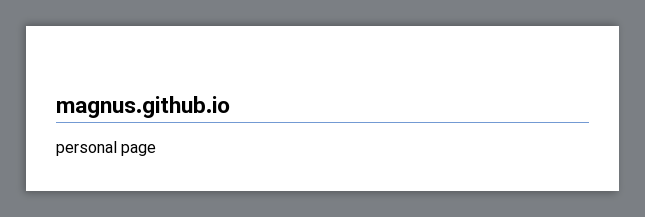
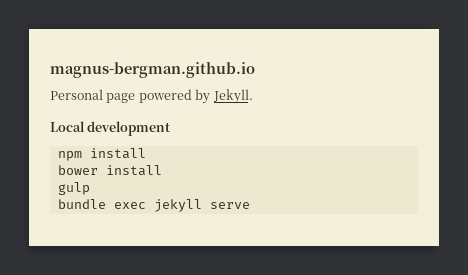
[56,96,230,118] [56,141,157,156] magnus.github.io // personal page -> [50,62,255,78] [50,89,253,104] [50,121,171,136] [57,148,146,161] [57,165,162,176] [57,182,90,195] [57,199,250,212] magnus-bergman.github.io // Personal page powered by Jekyll. // Local development // npm install // bower install // gulp // bundle exec jekyll serve

